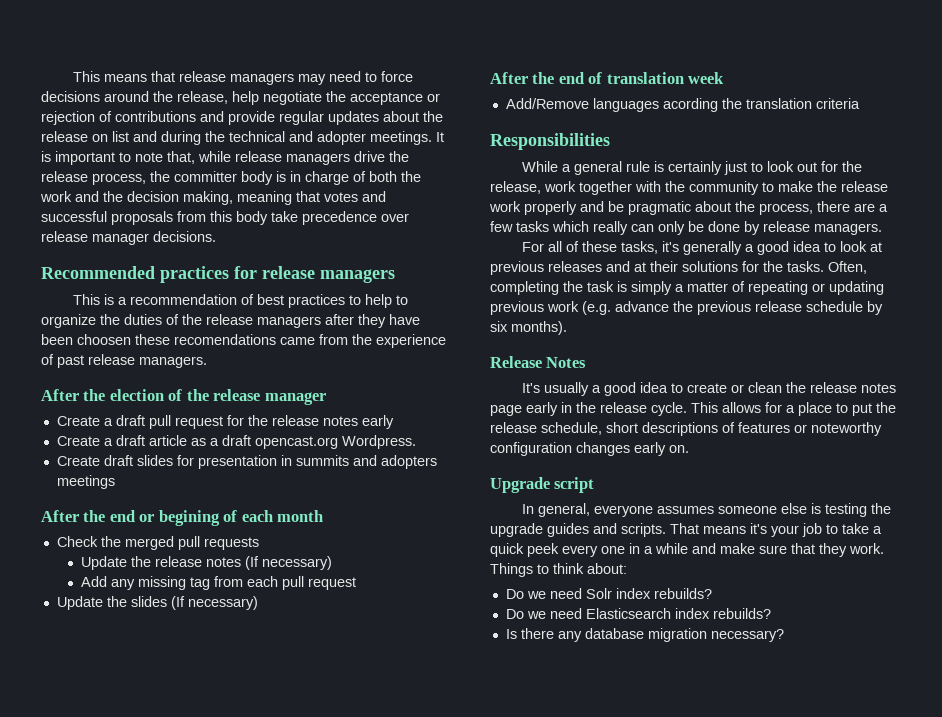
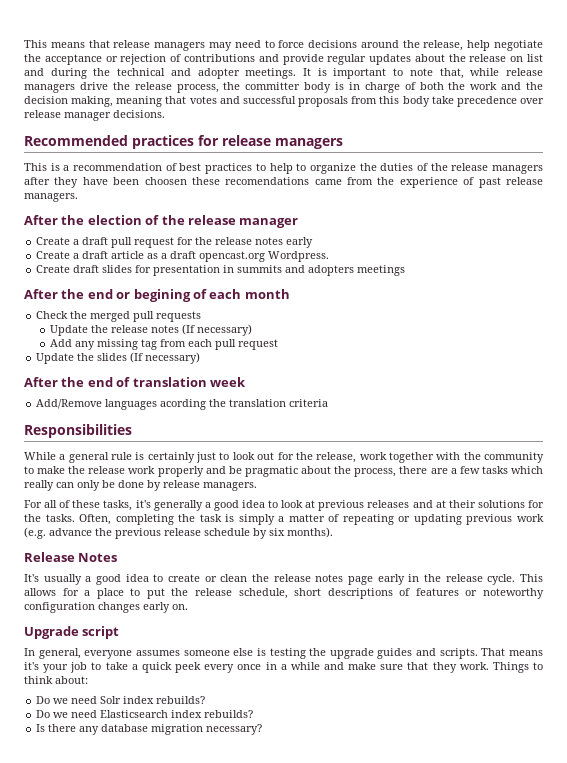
[601,546,625,554] one -> [237,664,262,670] once

